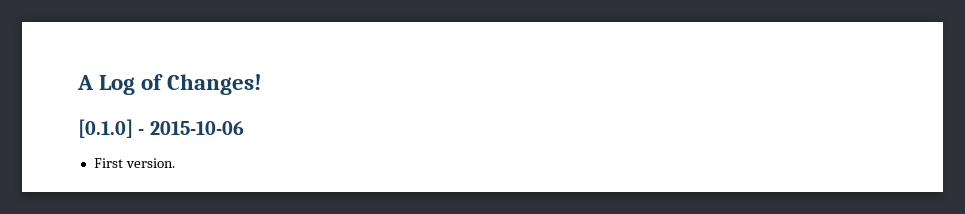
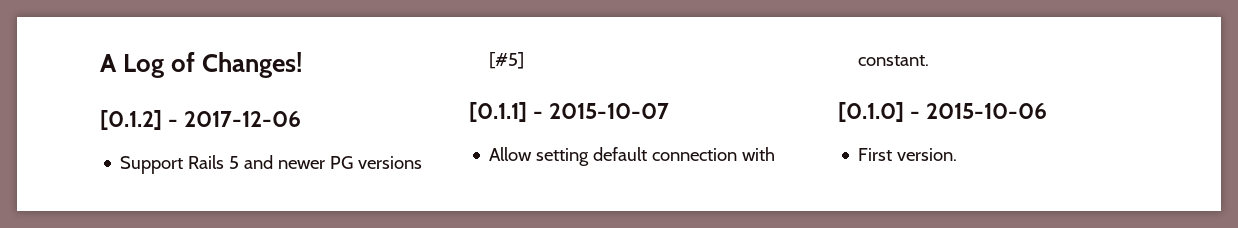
(263, 84) none -> [100,110,302,130] [120,155,423,174] [489,52,525,69] [469,102,670,122] [489,147,776,166] [858,55,930,66] // [0.1.2] - 2017-12-06 // Support Rails 5 and newer PG versions [#5] // [0.1.1] - 2015-10-07 // Allow setting default connection with constant.

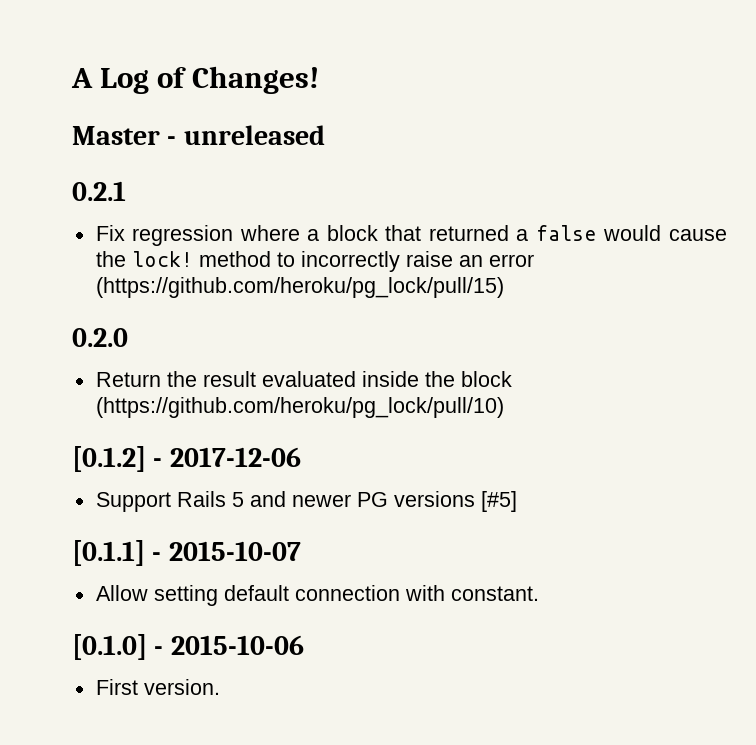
(304, 65) none -> [72,125,325,145] [72,181,126,201] [95,225,727,246] [95,251,534,272] [95,277,504,298] [72,328,128,347] [95,371,512,387] [95,397,504,418] // Master - unreleased // 0.2.1 // Fix regression where a block that returned a false would cause the lock! method to incorrectly raise an error (https://github.com/heroku/pg_lock/pull/15) // 0.2.0 // Return the result evaluated inside the block (https://github.com/heroku/pg_lock/pull/10)

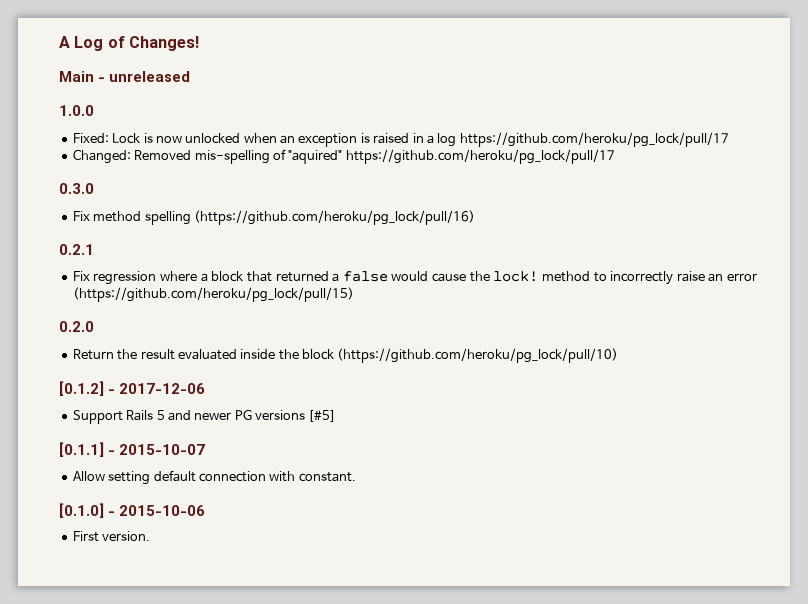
[72,126,160,145] Master -> [59,71,94,82] Main
(325, 135) none -> [59,105,94,116] [72,132,729,147] [72,149,615,164] [59,183,94,194] [72,210,475,225] // 1.0.0 // Fixed: Lock is now unlocked when an exception is raised in a log https://github.com/heroku/pg_lock/pull/17 // Changed: Removed mis-spelling of "aquired" https://github.com/heroku/pg_lock/pull/17 // 0.3.0 // Fix method spelling (https://github.com/heroku/pg_lock/pull/16)

